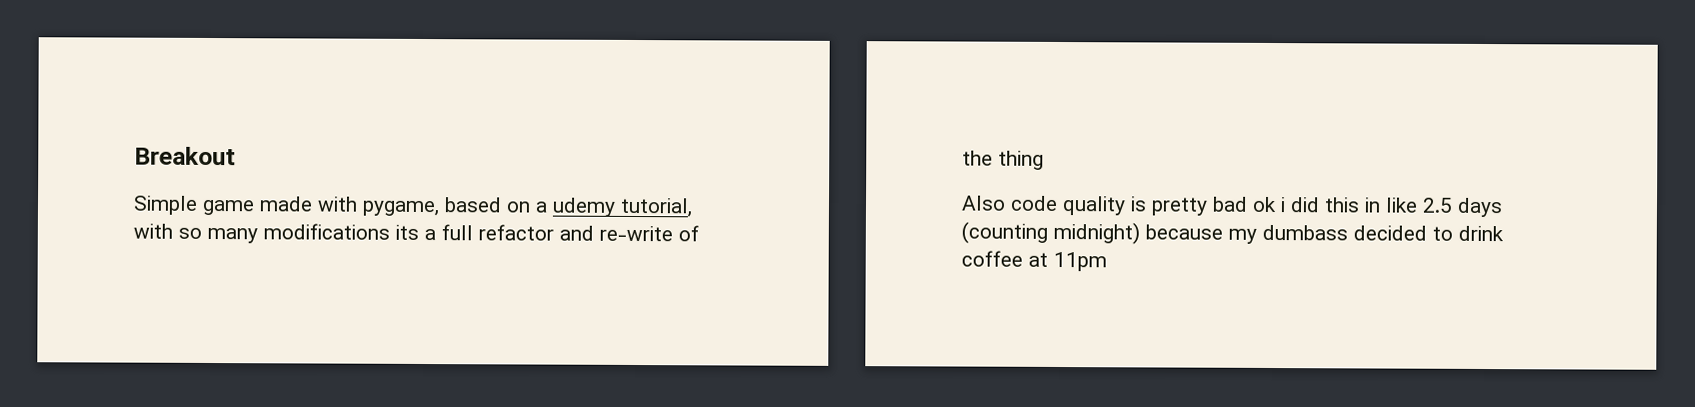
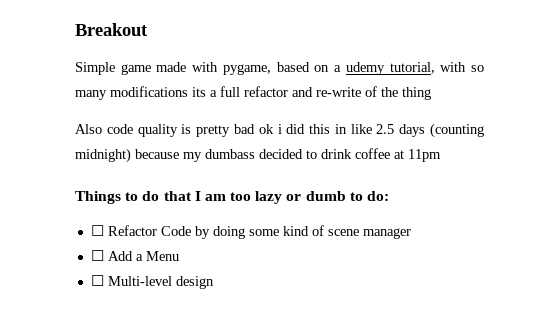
(1107, 261) none -> [75,191,390,204] [90,225,411,239] [90,250,179,261] [90,275,214,289] // Things to do that I am too lazy or dumb to do: // ☐ Refactor Code by doing some kind of scene manager // ☐ Add a Menu // ☐ Multi-level design

